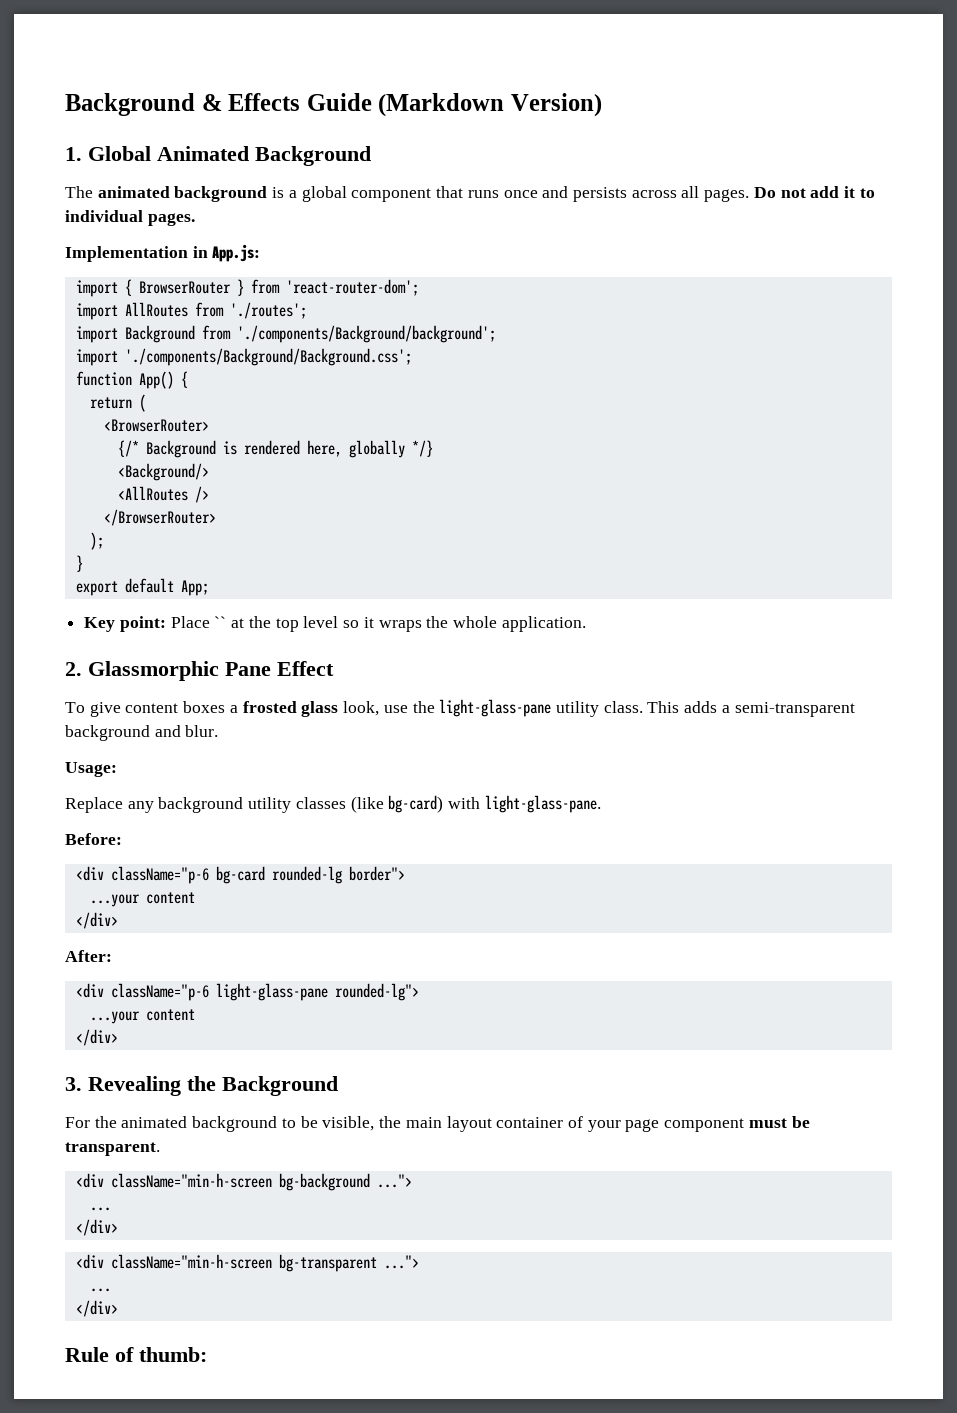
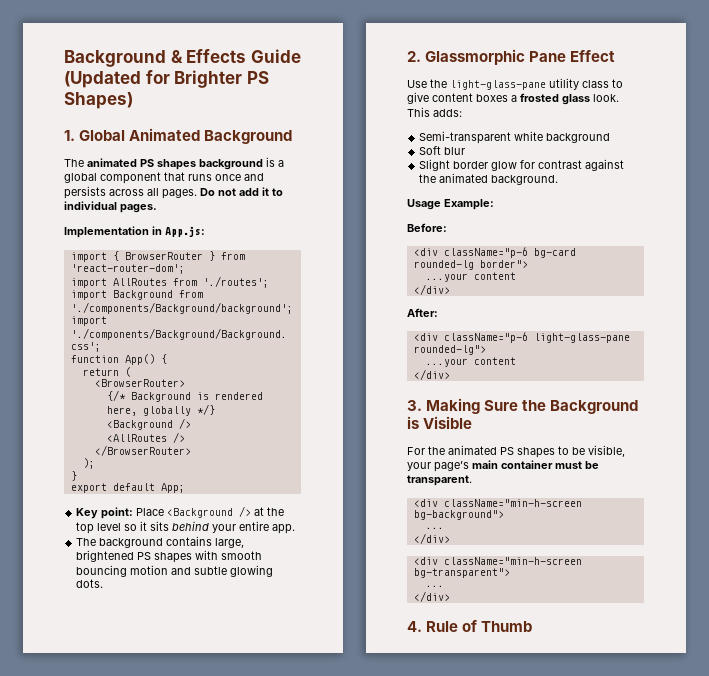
[378,93,603,117] (Markdown Version) -> [64,70,269,88] [64,92,133,109] (Updated for Brighter PS Shapes)
(170, 192) none -> [140,159,196,170] PS shapes
[117,463,209,481] <Background/> -> [106,418,191,430] <Background />
[214,616,227,628] `` -> [167,506,252,518] <Background />
[378,616,586,632] [65,661,334,681] [65,702,85,713] wraps the whole application. // 2. Glassmorphic Pane Effect // To -> [150,521,296,534] [76,536,245,548] [76,550,263,563] [76,565,274,577] [76,579,104,588] [407,49,616,65] [407,78,623,90] sits behind your entire app. // The background contains large, brightened PS shapes with smooth bouncing motion and subtle glowing dots. // 2. Glassmorphic Pane Effect // Use the light-glass-pane utility class to
[343,699,855,717] [65,725,219,741] [65,762,117,777] [65,795,601,813] look, use the light-glass-pane utility class. This adds a semi-transparent background and blur. // Usage: // Replace any background utility classes (like bg-card) with light-glass-pane. -> [593,94,619,102] [407,107,462,117] [419,131,611,144] [419,146,466,155] [419,159,625,171] [419,173,559,185] [407,199,494,210] look. This adds: // Semi-transparent white background // Soft blur // Slight border glow for contrast against the animated background. // Usage Example:
[88,1076,181,1096] Revealing -> [426,398,519,414] Making Sure
(338, 1086) none -> [407,416,473,429] is Visible
[192,1116,278,1132] background -> [500,447,555,458] PS shapes
[379,1116,745,1132] the main layout container of your page component -> [407,460,553,472] your page’s main container
[278,1173,412,1191] bg-background ..."> -> [413,510,504,520] bg-background">
[278,1254,419,1272] [89,1288,111,1292] [75,1300,118,1317] bg-transparent ..."> // ... // </div> // -> [413,568,510,578] [425,585,444,587] [413,591,450,602] [407,621,422,632] bg-transparent"> // ... // </div> // 4.
[139,1347,207,1362] thumb: -> [481,621,533,632] Thumb

